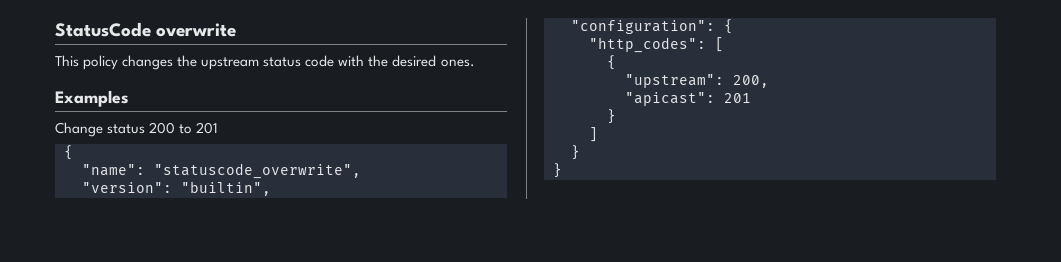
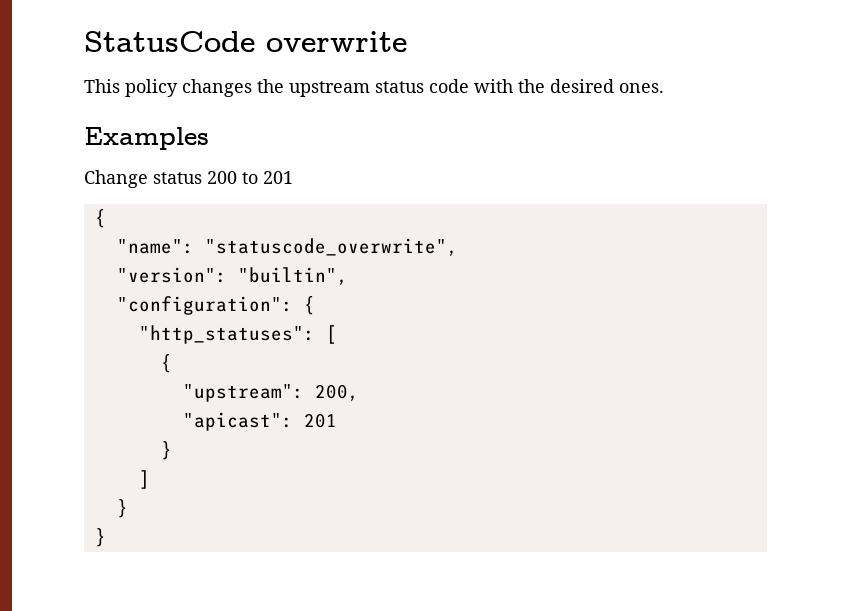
[589,37,706,53] "http_codes": -> [138,325,315,344] "http_statuses":

